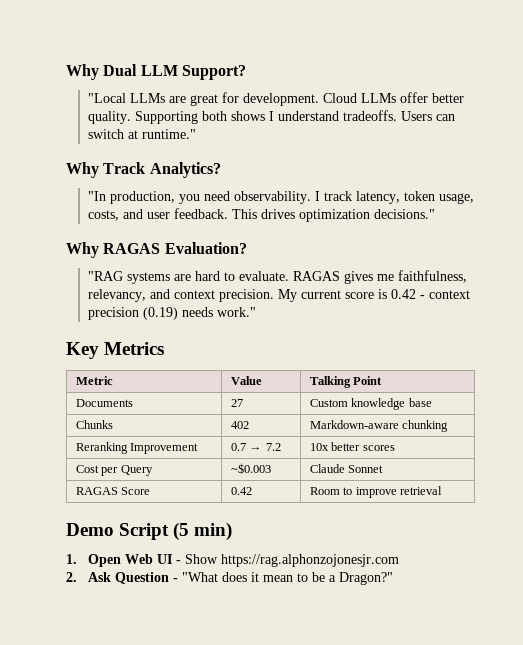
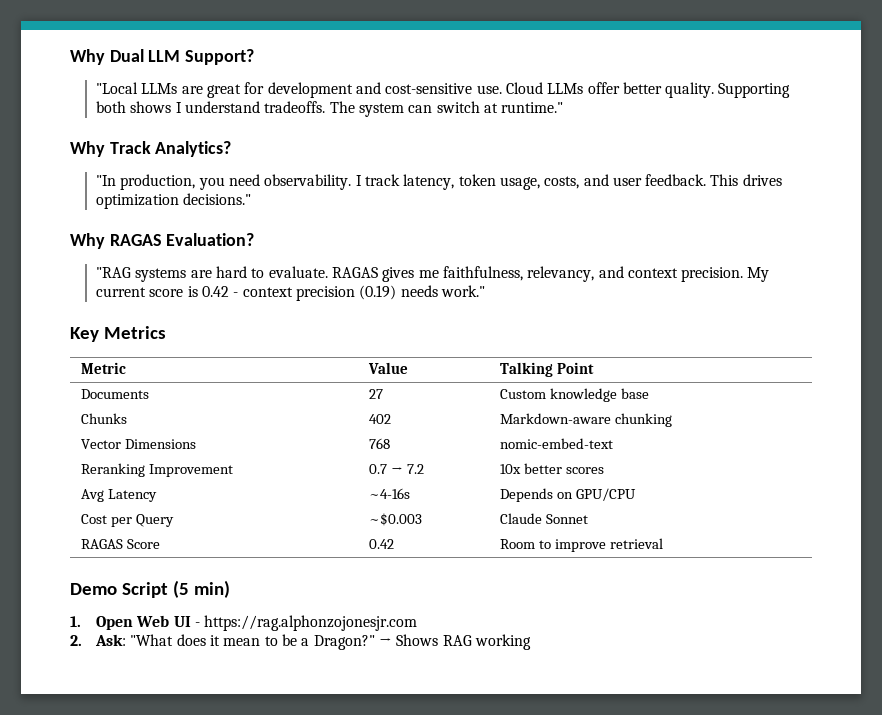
[242,93,319,106] development. -> [267,82,502,98] development and cost-sensitive use.
[400,111,432,121] Users -> [329,101,404,117] The system
(449, 426) none -> [80,439,196,449] [368,438,390,449] [499,438,613,449] // Vector Dimensions | 768 | nomic-embed-text
(395, 448) none -> [80,489,157,502] [368,488,410,499] [499,488,636,502] // Avg Latency | ~4-16s | Depends on GPU/CPU
[184,554,218,564] Show -> (200, 624) none
[87,572,178,584] Ask Question - -> [94,634,126,646] Ask:
(393, 578) none -> [378,634,531,650] → Shows RAG working

